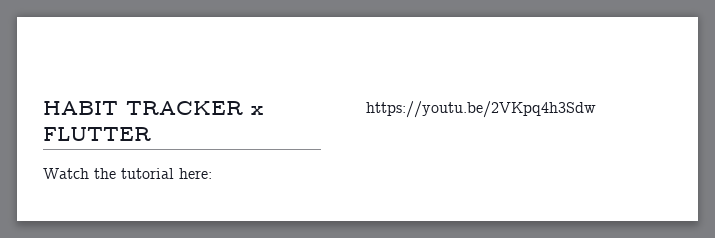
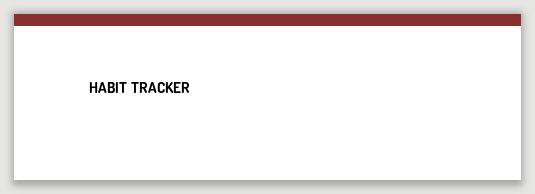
[251,106,263,115] [43,127,151,141] [43,168,212,179] [366,101,596,118] x FLUTTER // Watch the tutorial here: https://youtu.be/2VKpq4h3Sdw -> (191, 87) none

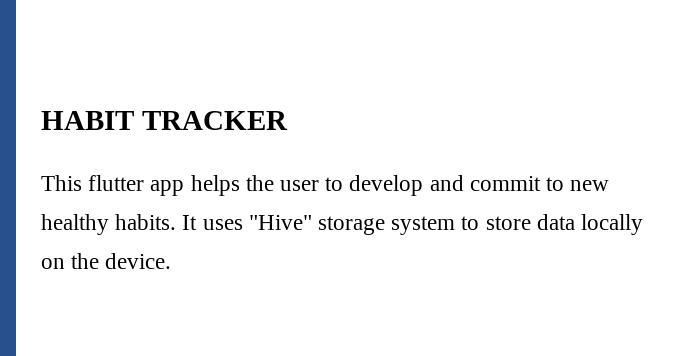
(191, 87) none -> [41,175,610,196] [41,214,644,235] [41,253,172,269] // This flutter app helps the user to develop and commit to new healthy habits. It uses "Hive" storage system to store data locally on the device.

